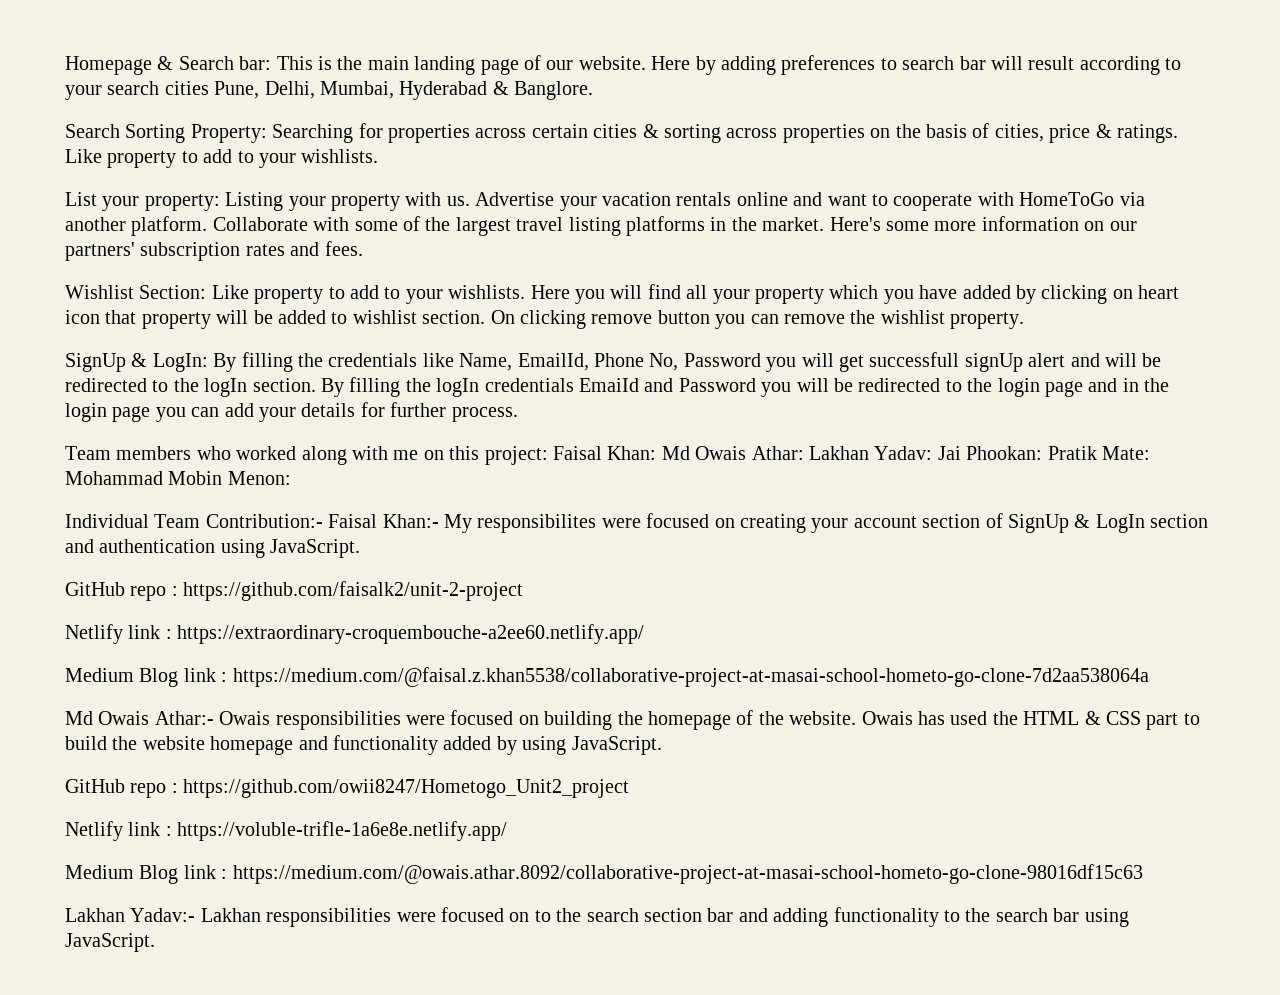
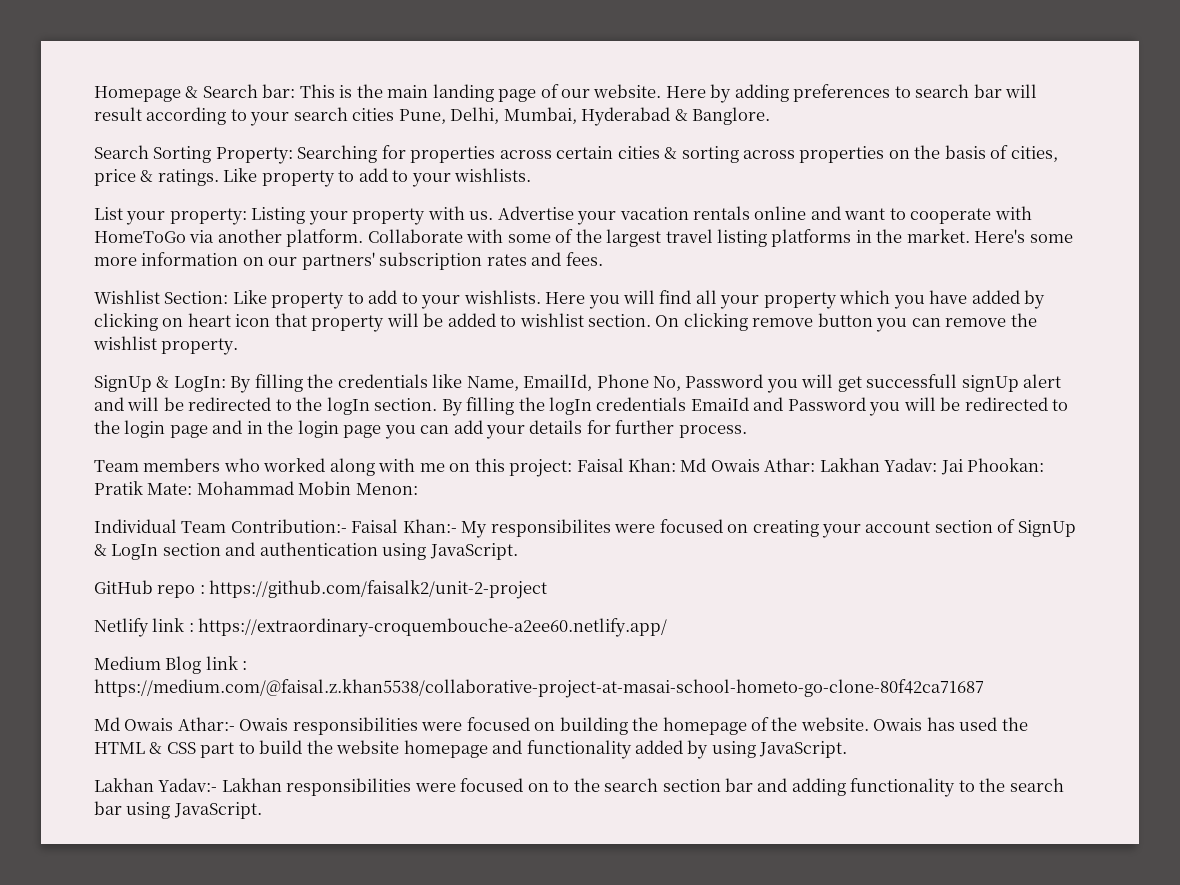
[232,667,1149,687] https://medium.com/@faisal.z.khan5538/collaborative-project-at-masai-school-hometo-go-clone-7d2aa538064a -> [94,679,984,698] https://medium.com/@faisal.z.khan5538/collaborative-project-at-masai-school-hometo-go-clone-80f42ca71687
[65,779,630,798] [65,821,508,841] [65,864,1143,884] // GitHub repo : https://github.com/owii8247/Hometogo_Unit2_project // Netlify link : https://voluble-trifle-1a6e8e.netlify.app/ // Medium Blog link : https://medium.com/@owais.athar.8092/collaborative-project-at-masai-school-hometo-go-clone-98016df15c63 -> (848, 749) none

